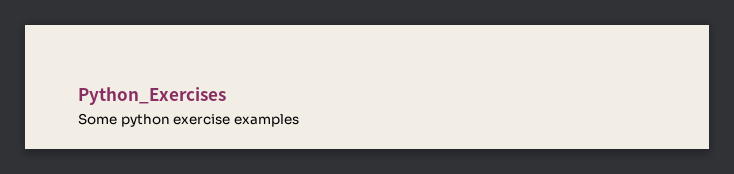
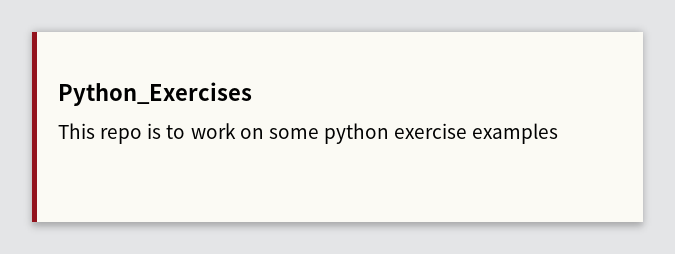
[78,113,117,125] Some -> [58,123,319,144] This repo is to work on some

